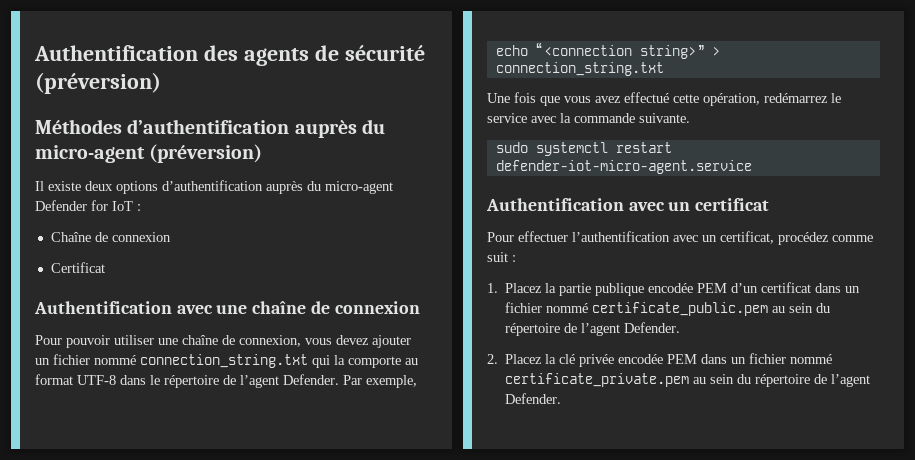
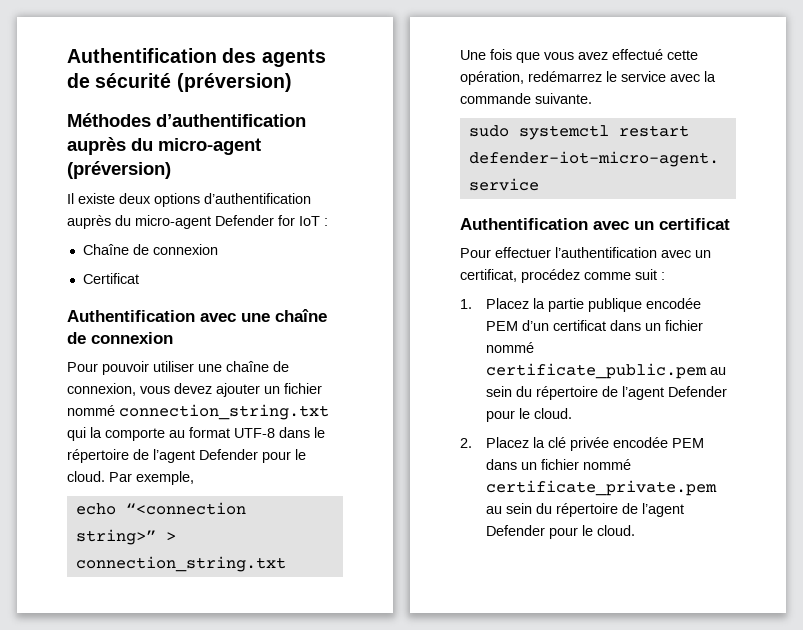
[283,374,339,385] Defender. -> [199,449,306,463] [67,471,105,482] Defender pour le cloud.
[624,322,681,333] Defender. -> [668,386,728,397] [486,408,573,422] Defender pour le cloud.
[505,393,562,404] Defender. -> [486,525,636,539] Defender pour le cloud.

